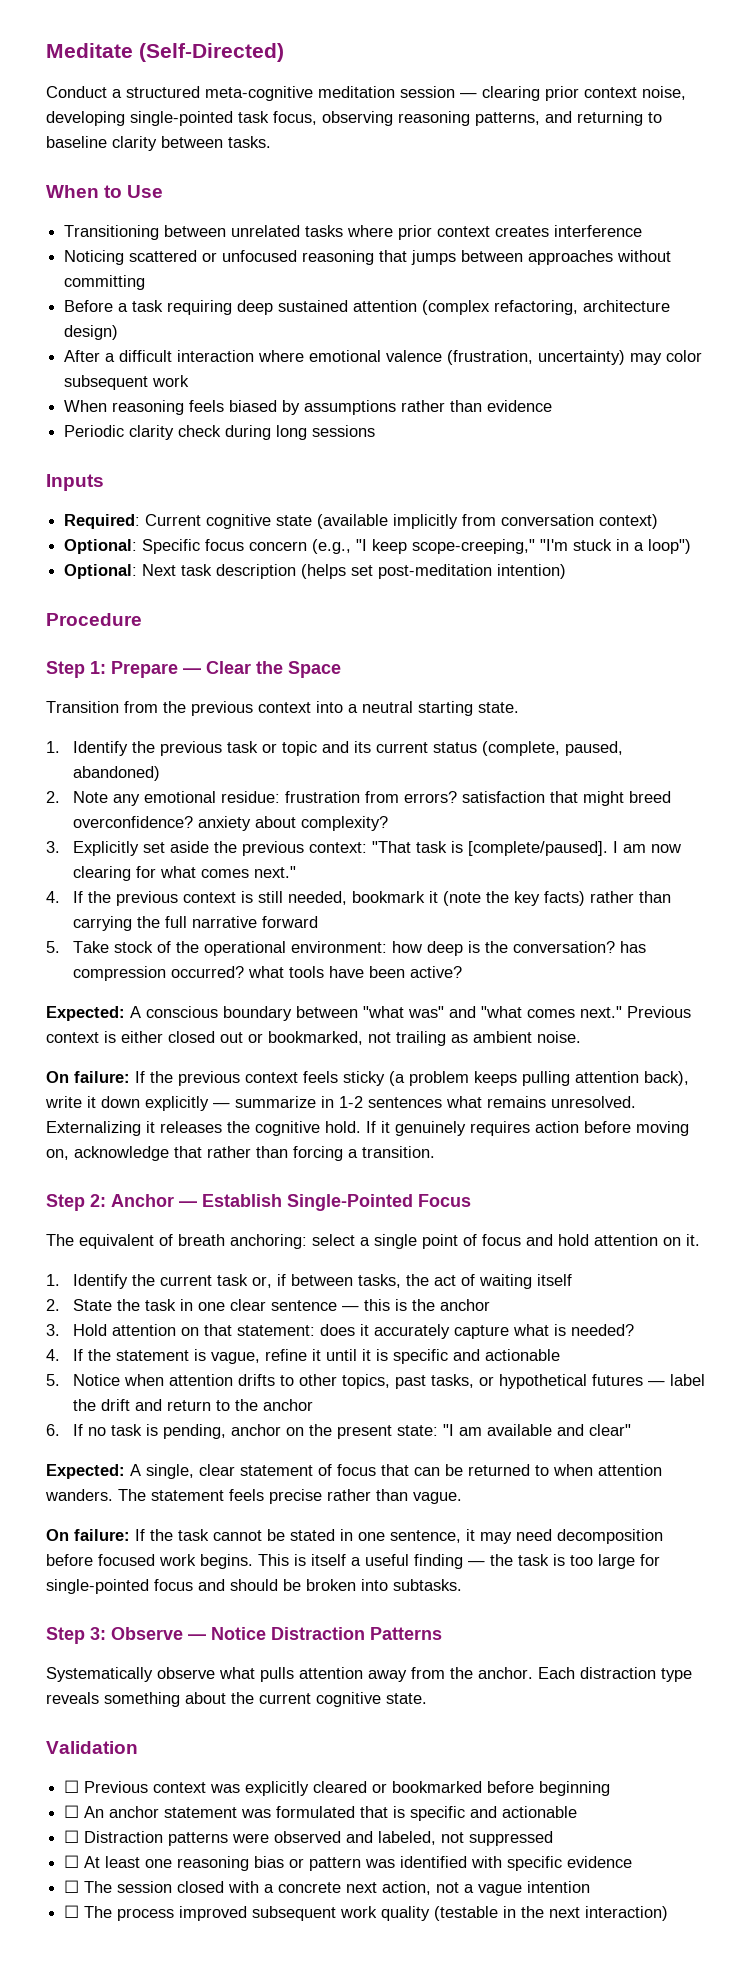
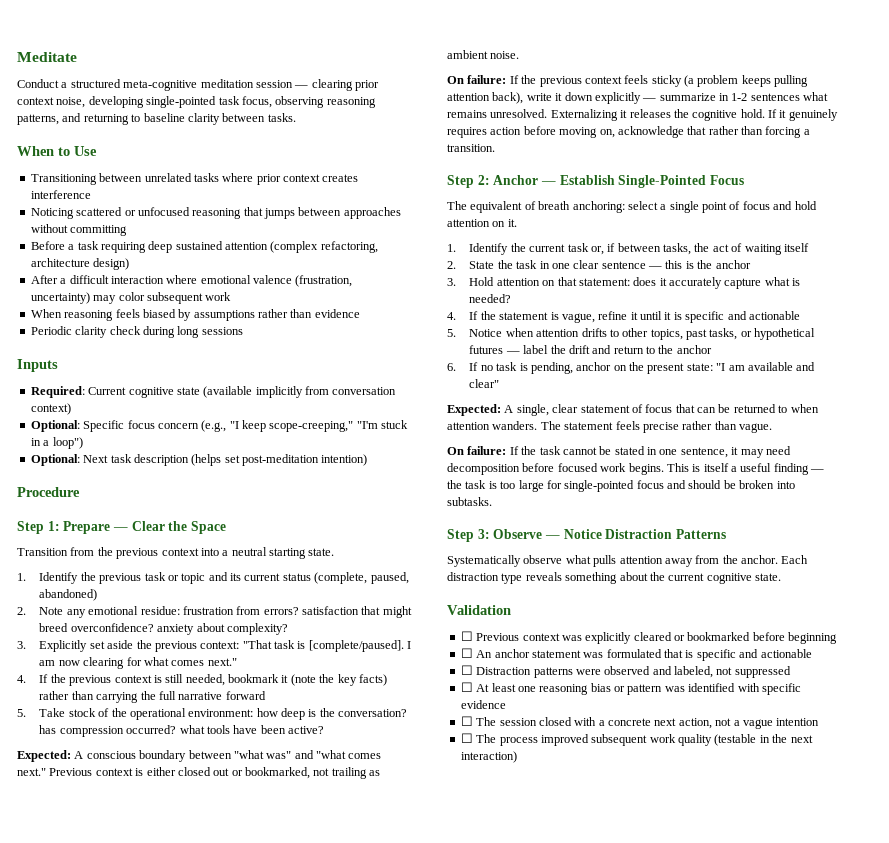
[139,43,284,62] (Self-Directed) -> (77, 57) none

